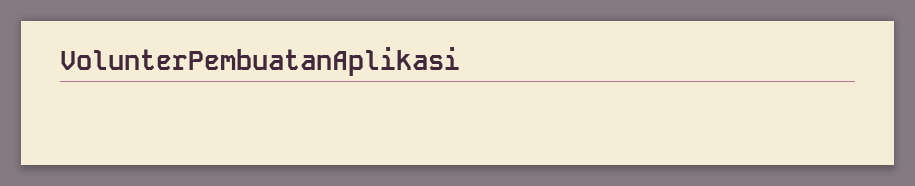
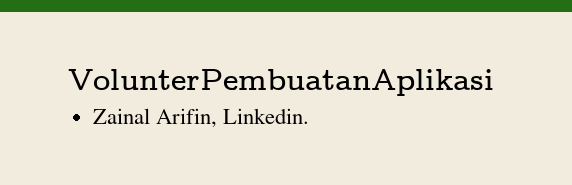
(460, 61) none -> [92,108,309,128] // Zainal Arifin, Linkedin.

